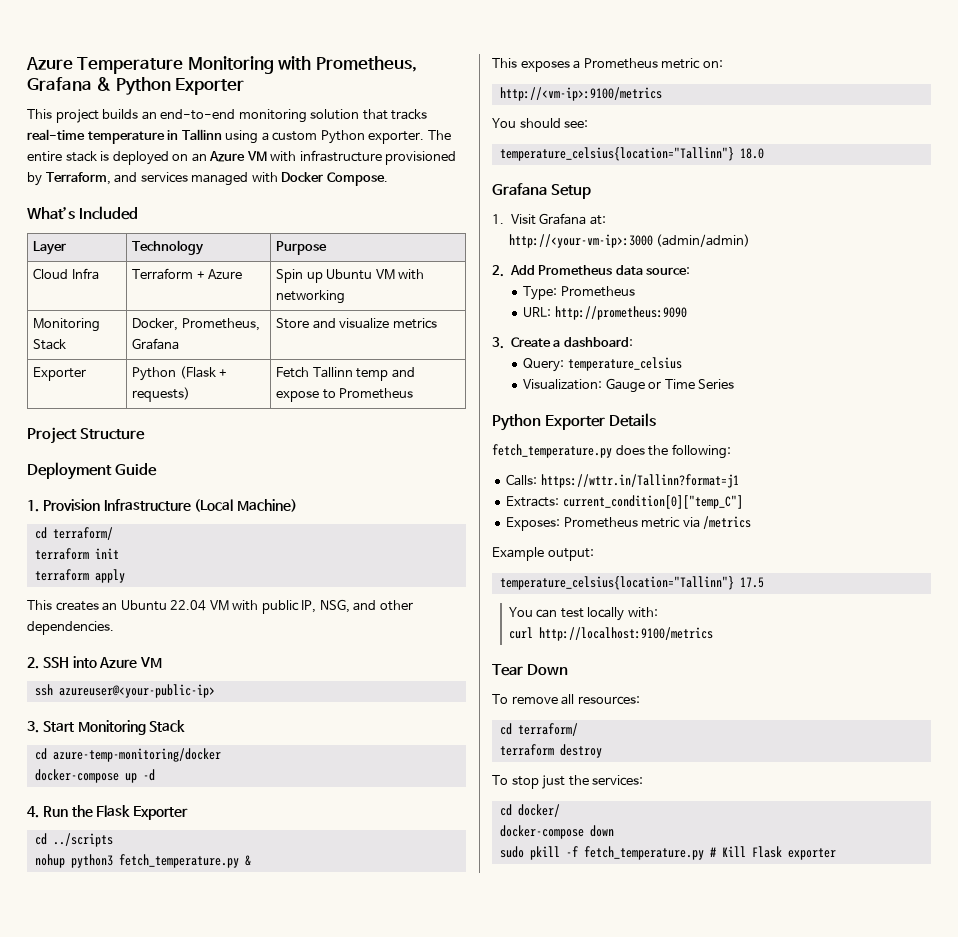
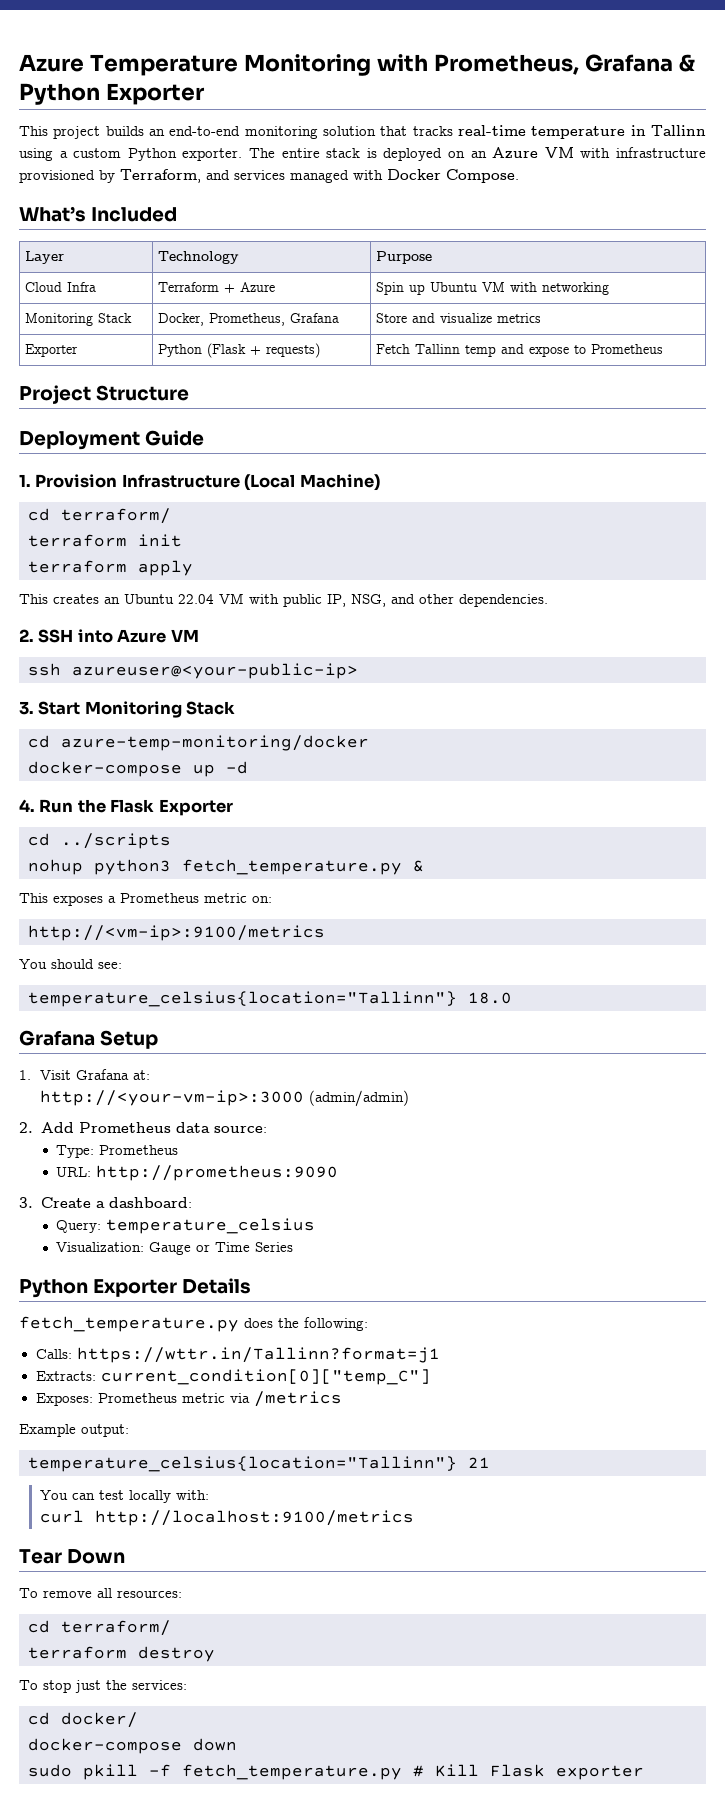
[739,577,764,588] 17.5 -> [468,1457,490,1468] 21

